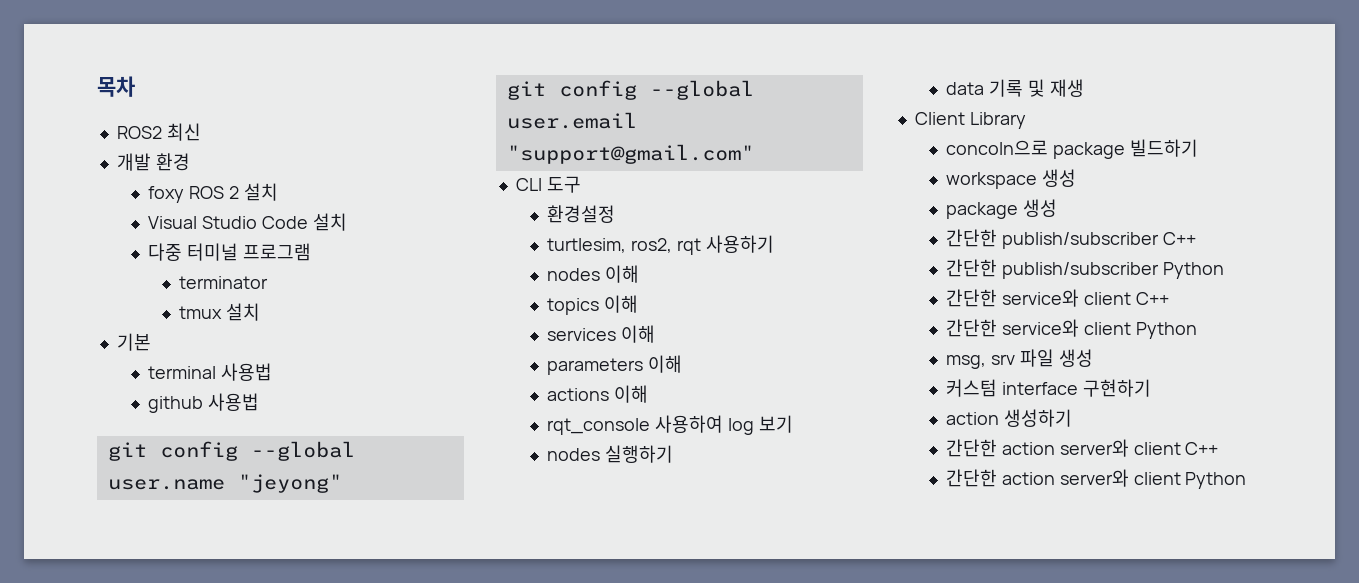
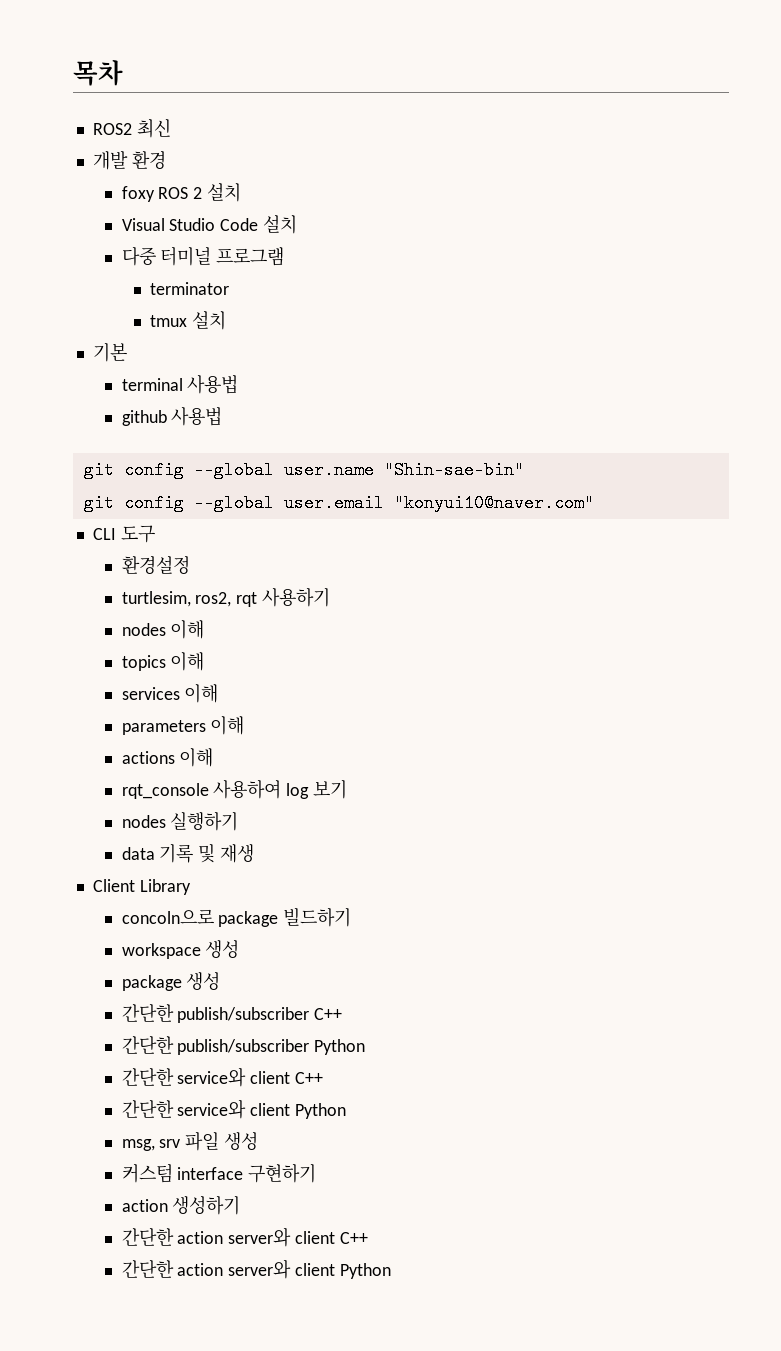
[237,474,342,493] "jeyong" -> [383,461,524,479] "Shin-sae-bin"
[506,144,754,164] "support@gmail.com" -> [393,494,594,512] "konyui10@naver.com"

